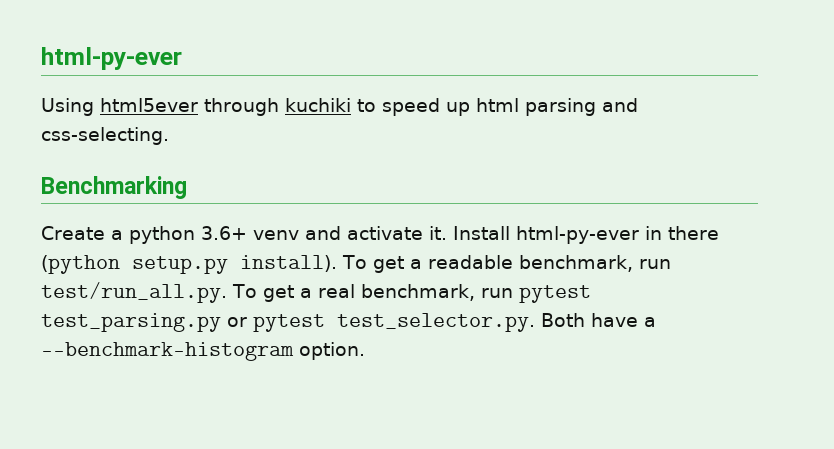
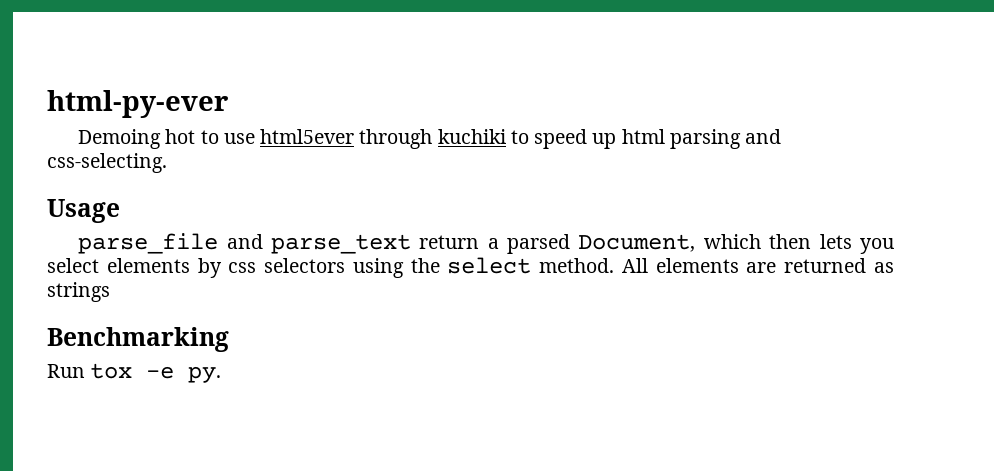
[41,98,94,116] Using -> [78,129,255,149] Demoing hot to use
[41,176,187,199] [41,226,719,244] [41,255,671,274] [41,282,591,303] [41,313,656,332] [41,342,365,361] Benchmarking // Create a python 3.6+ venv and activate it. Install html-py-ever in there (python setup.py install). To get a readable benchmark, run test/run_all.py. To get a real benchmark, run pytest test_parsing.py or pytest test_selector.py. Both have a --benchmark-histogram option. -> [47,199,120,223] [78,233,894,254] [47,257,894,278] [47,282,110,302] [47,327,229,352] [47,363,222,383] Usage // parse_file and parse_text return a parsed Document, which then lets you select elements by css selectors using the select method. All elements are returned as strings // Benchmarking // Run tox -e py.

